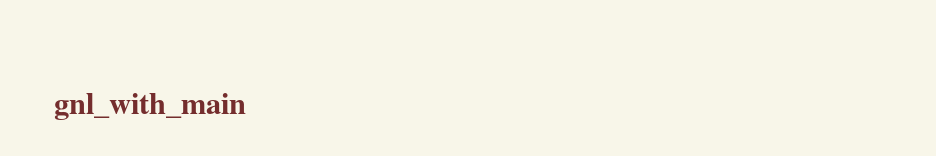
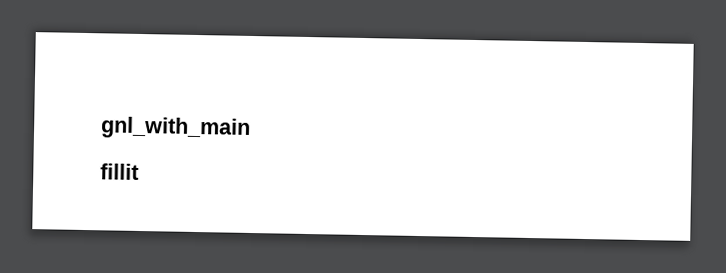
(246, 106) none -> [100,163,139,180] // fillit

